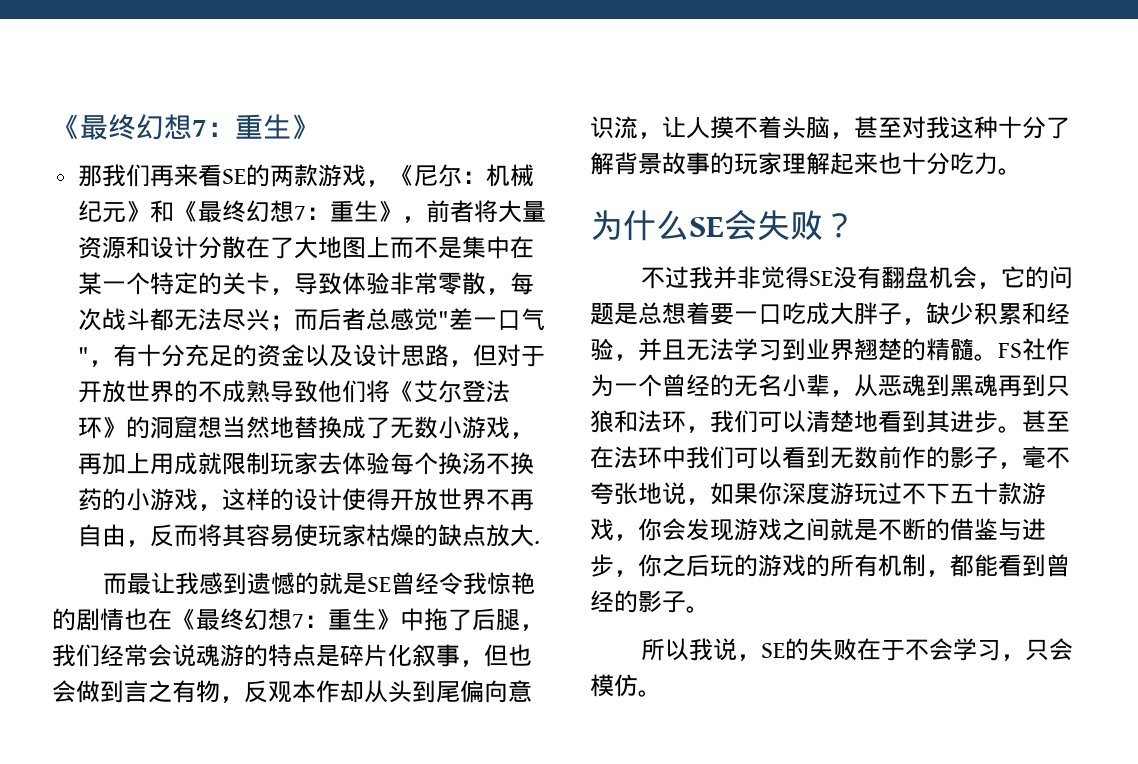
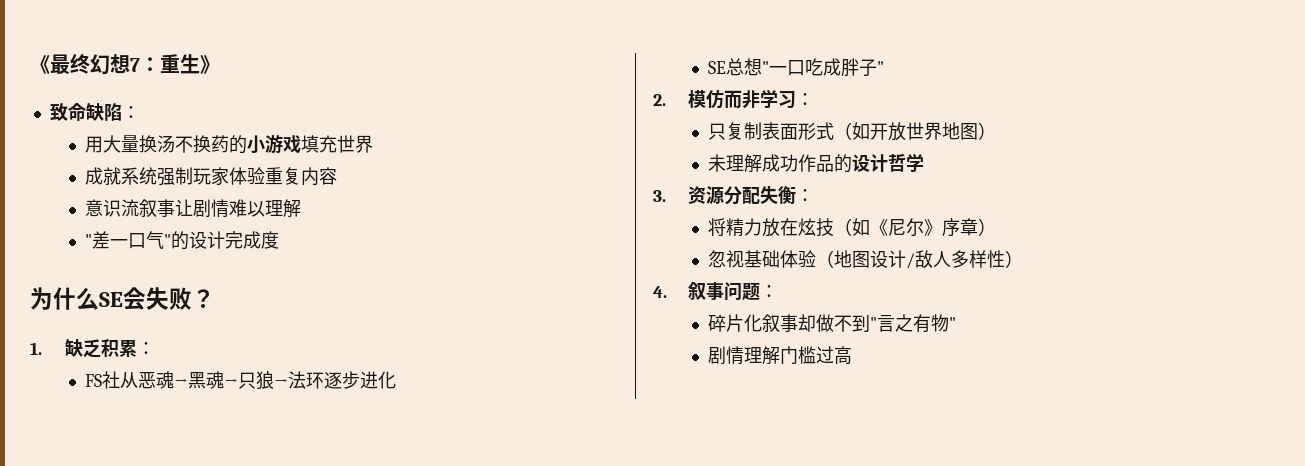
[78,164,535,187] [78,200,547,223] [78,236,535,259] [78,272,535,295] [78,308,546,332] [78,344,546,367] [78,380,511,403] [78,416,535,439] [78,452,439,475] 那我们再来看SE的两款游戏，《尼尔：机械纪元》和《最终幻想7：重生》，前者将大量资源和设计分散在了大地图上而不是集中在某一个特定的关卡，导致体验非常零散，每次战斗都无法尽兴；而后者总感觉"差一口气"，有十分充足的资金以及设计思路，但对于开放世界的不成熟导致他们将《艾尔登法环》的洞窟想当然地替换成了无数小游戏，再加上用成就限制玩家去体验每个 -> [49,103,140,121] [85,135,140,153] 致命缺陷： // 用大量
[198,488,535,511] [78,524,541,547] [102,572,535,595] [52,608,544,631] [52,644,532,667] [52,680,532,703] [590,116,1070,139] [590,152,1022,175] ，这样的设计使得开放世界不再自由，反而将其容易使玩家枯燥的缺点放大. // 而最让我感到遗憾的就是SE曾经令我惊艳的剧情也在《最终幻想7：重生》中拖了后腿，我们经常会说魂游的特点是碎片化叙事，但也会做到言之有物，反观本作却从头到尾偏向意识流，让人摸不着头脑，甚至对我这种十分了解背景故事的玩家理解起来也十分吃力。 -> [301,135,374,153] [85,167,338,186] [85,199,302,218] [85,231,280,250] 填充世界 // 成就系统强制玩家体验重复内容 // 意识流叙事让剧情难以理解 // "差一口气"的设计完成度
[640,266,1073,289] [590,302,1070,325] [590,338,1070,361] [590,374,1070,397] [590,410,1070,433] [590,446,1070,469] [590,482,1046,505] [590,518,1046,541] [590,554,1070,577] [590,590,710,613] [640,638,1073,661] [590,674,662,697] 不过我并非觉得SE没有翻盘机会，它的问题是总想着要一口吃成大胖子，缺少积累和经验，并且无法学习到业界翘楚的精髓。FS社作为一个曾经的无名小辈，从恶魂到黑魂再到只狼和法环，我们可以清楚地看到其进步。甚至在法环中我们可以看到无数前作的影子，毫不夸张地说，如果你深度游玩过不下五十款游戏，你会发现游戏之间就是不断的借鉴与进步，你之后玩的游戏的所有机制，都能看到曾经的影子。 // 所以我说，SE的失败在于不会学习，只会模仿。 -> [30,339,156,358] [85,371,397,390] [708,58,885,77] [653,89,815,109] [708,122,997,141] [708,153,925,173] [653,186,815,205] [708,218,997,237] [708,250,1024,269] [653,281,779,301] [708,314,957,333] [708,346,853,365] 1.缺乏积累： // FS社从恶魂→黑魂→只狼→法环逐步进化 // SE总想"一口吃成胖子" // 2.模仿而非学习： // 只复制表面形式（如开放世界地图） // 未理解成功作品的设计哲学 // 3.资源分配失衡： // 将精力放在炫技（如《尼尔》序章） // 忽视基础体验（地图设计/敌人多样性） // 4.叙事问题： // 碎片化叙事却做不到"言之有物" // 剧情理解门槛过高

